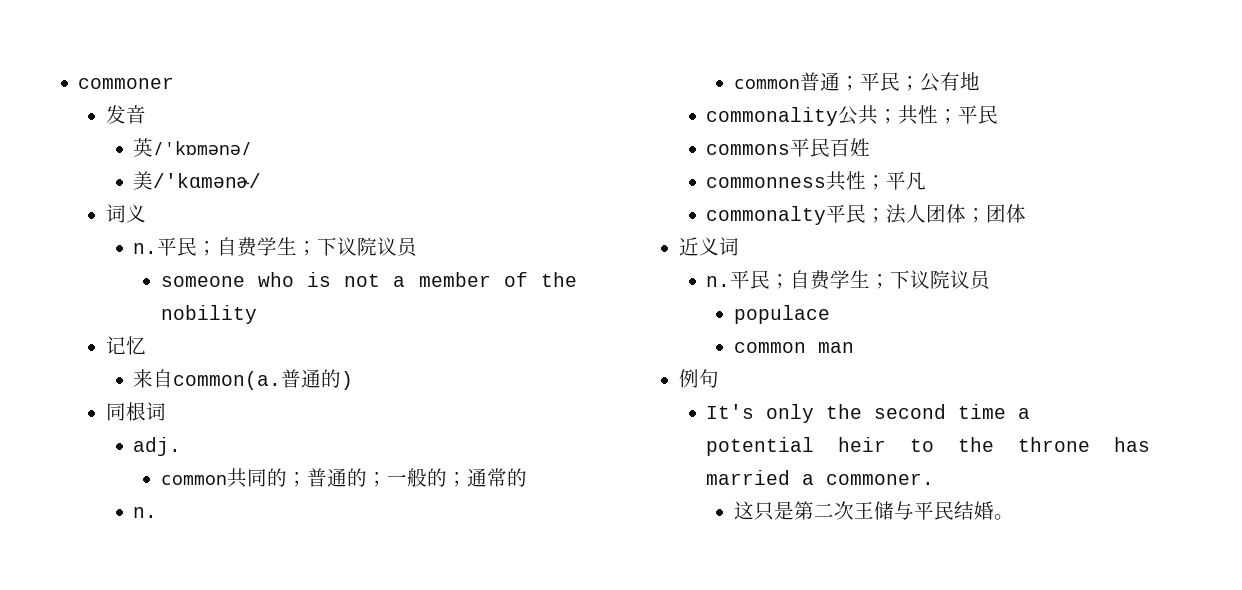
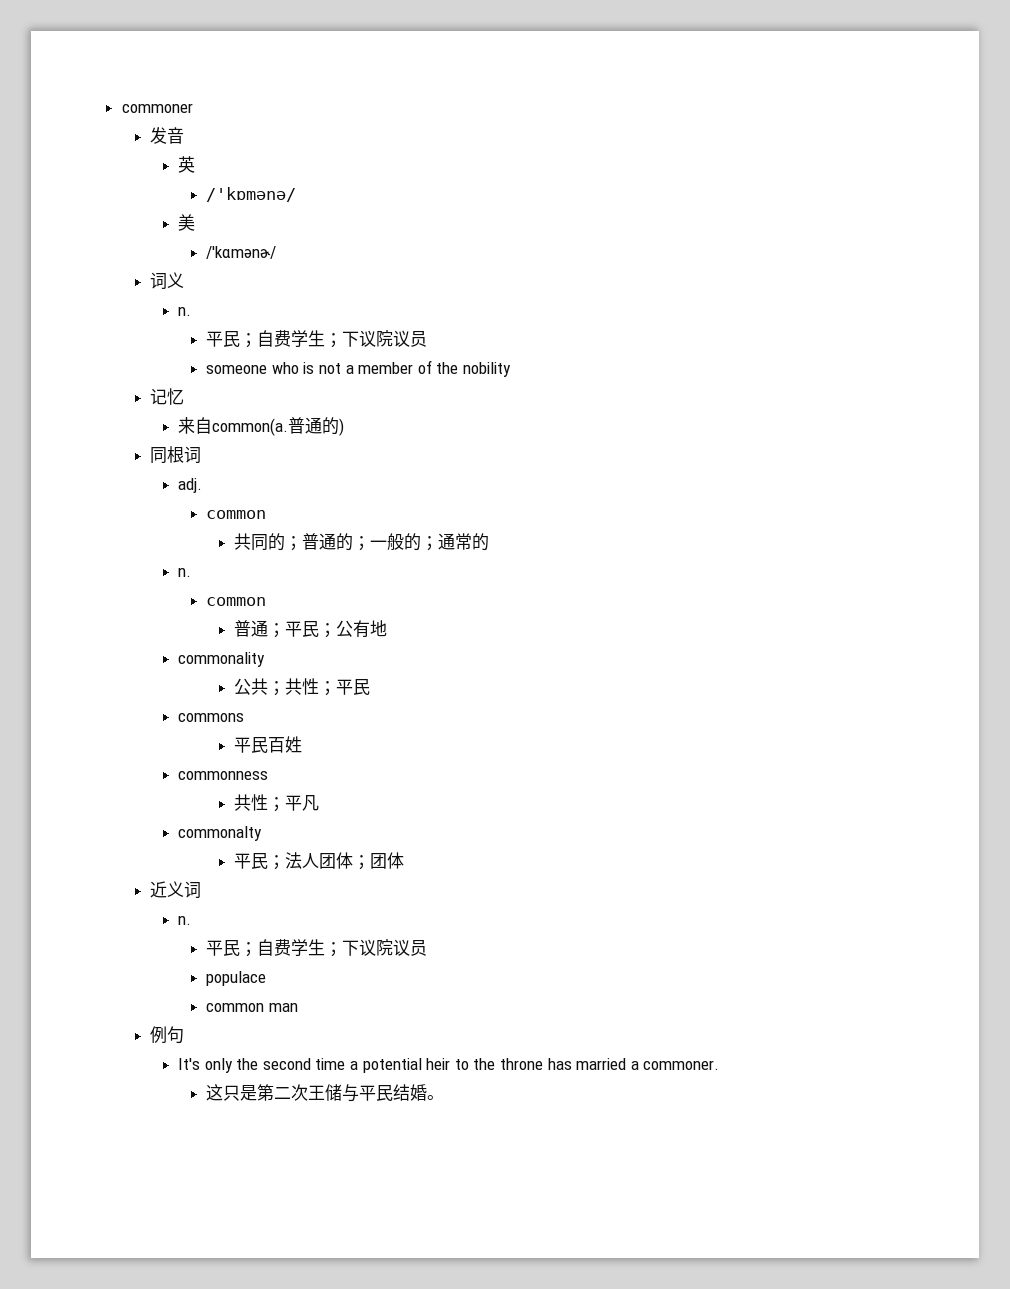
(154, 147) none -> (196, 164) //
(154, 180) none -> (196, 222) //
(158, 248) none -> (192, 311) //
(227, 480) none -> (267, 514) //
(800, 84) none -> (267, 601) //
(839, 116) none -> (266, 659) //
(791, 149) none -> (245, 717) //
(827, 182) none -> (269, 775) //
(827, 215) none -> (263, 833) //
(731, 281) none -> (192, 920) //

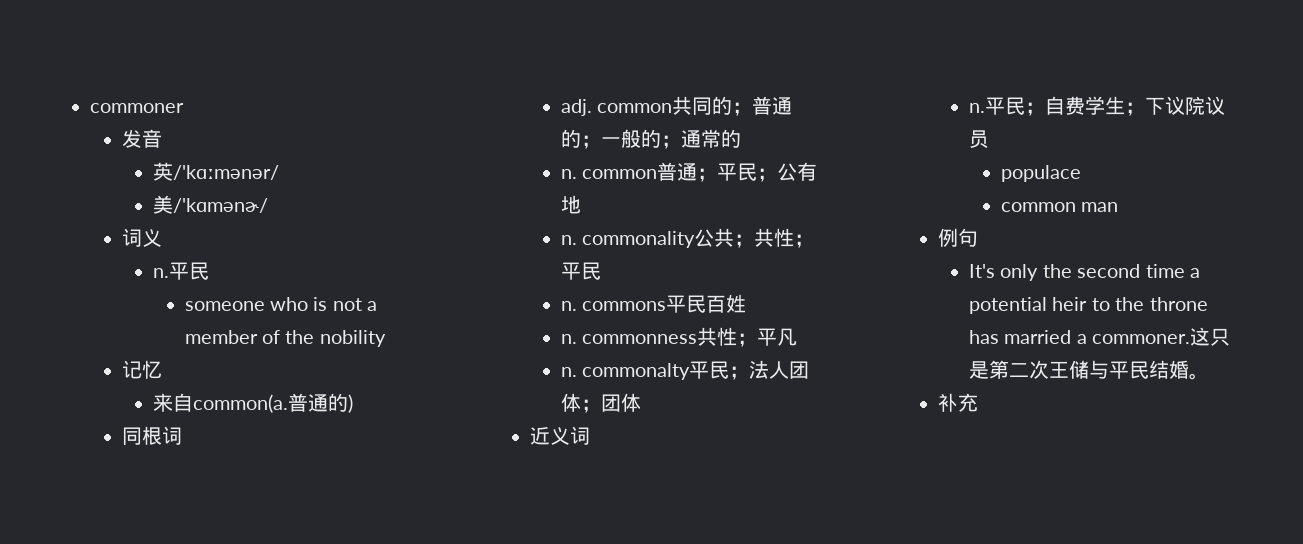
[206,187,297,202] // /'kɒmənə/ -> [173,165,280,180] /'kɑːmənər/
(196, 222) // -> (174, 204) none
[206,330,428,348] // 平民；自费学生；下议院议员 -> [169,262,210,280] 平民
[206,510,267,519] // common // -> [597,103,673,113] common
[206,597,267,606] // common // -> [582,169,658,179] common
(388, 628) none -> [561,235,578,245] n.
(266, 659) // -> (696, 239) none
(371, 687) none -> [561,301,578,311] n.
(245, 717) // -> (667, 306) none
(303, 744) none -> [561,334,578,344] n.
(269, 775) // -> (698, 339) none
(320, 803) none -> [561,367,578,377] n.
(263, 833) // -> (691, 371) none
(192, 920) // -> (986, 108) none
(720, 1065) // -> (1191, 339) none
(445, 1097) none -> [937,393,978,412] // 补充

